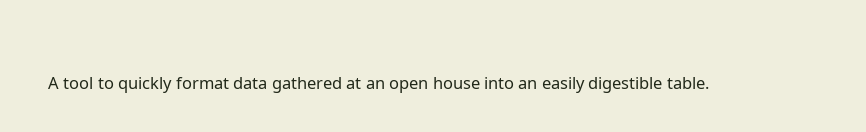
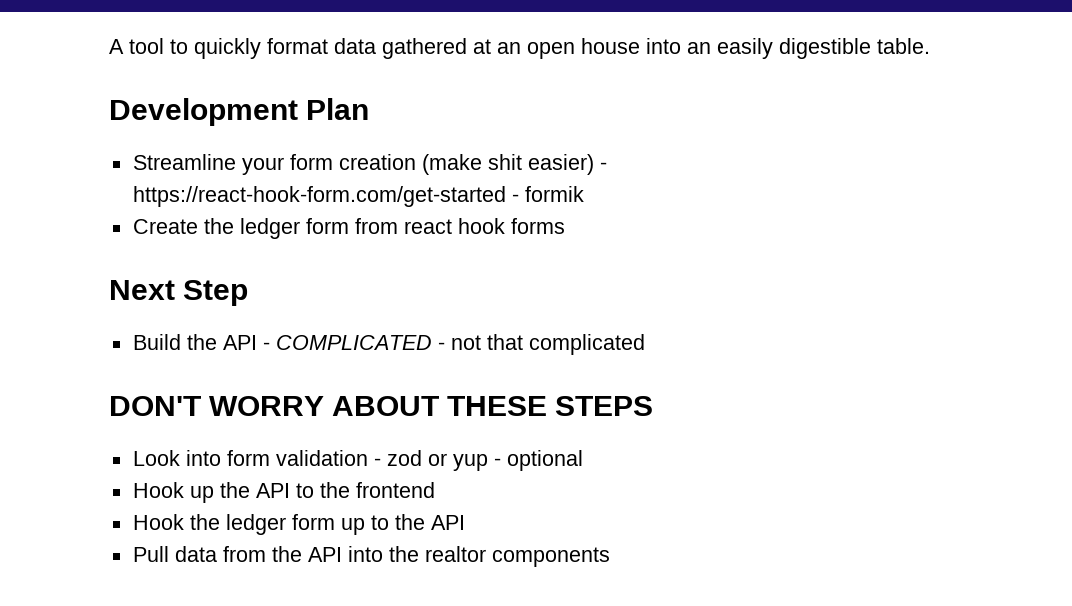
(709, 83) none -> [109,98,370,126] [132,154,607,175] [132,186,584,207] [132,218,565,239] [109,280,249,306] [132,334,645,355] [109,396,654,416] [132,450,583,471] [132,482,435,503] [132,514,465,535] [132,546,610,567] // Development Plan // Streamline your form creation (make shit easier) - https://react-hook-form.com/get-started - formik // Create the ledger form from react hook forms // Next Step // Build the API - COMPLICATED - not that complicated // DON'T WORRY ABOUT THESE STEPS // Look into form validation - zod or yup - optional // Hook up the API to the frontend // Hook the ledger form up to the API // Pull data from the API into the realtor components

